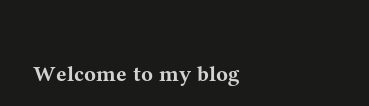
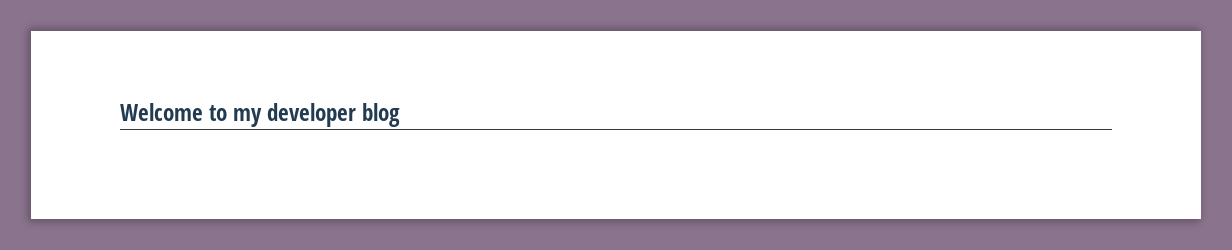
(192, 78) none -> [267,103,357,127] developer

